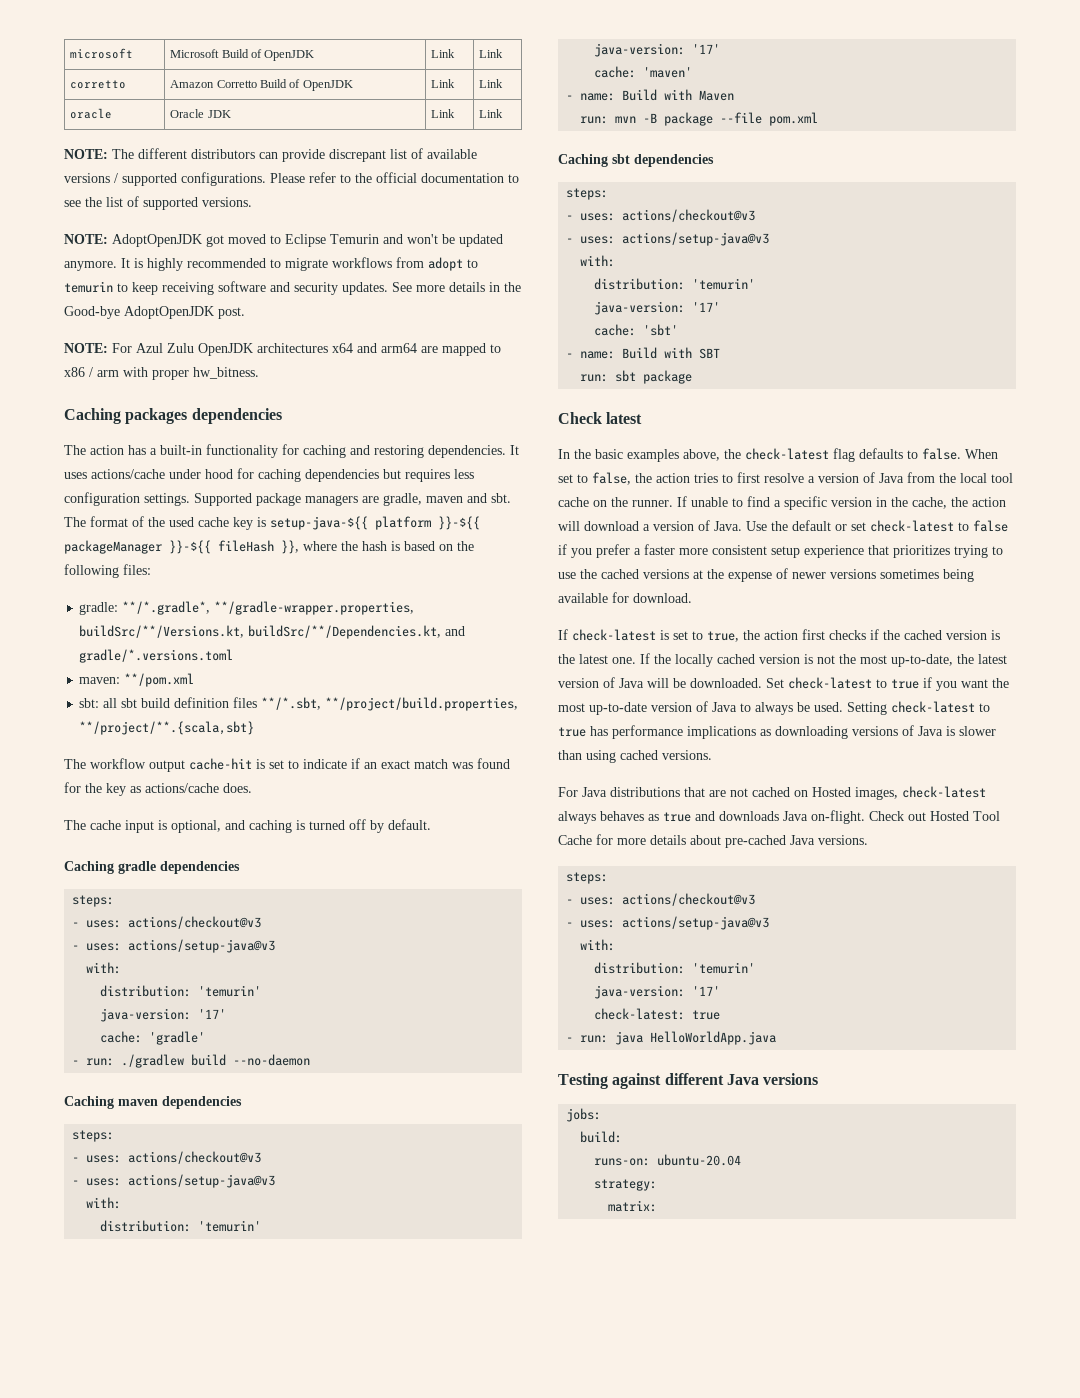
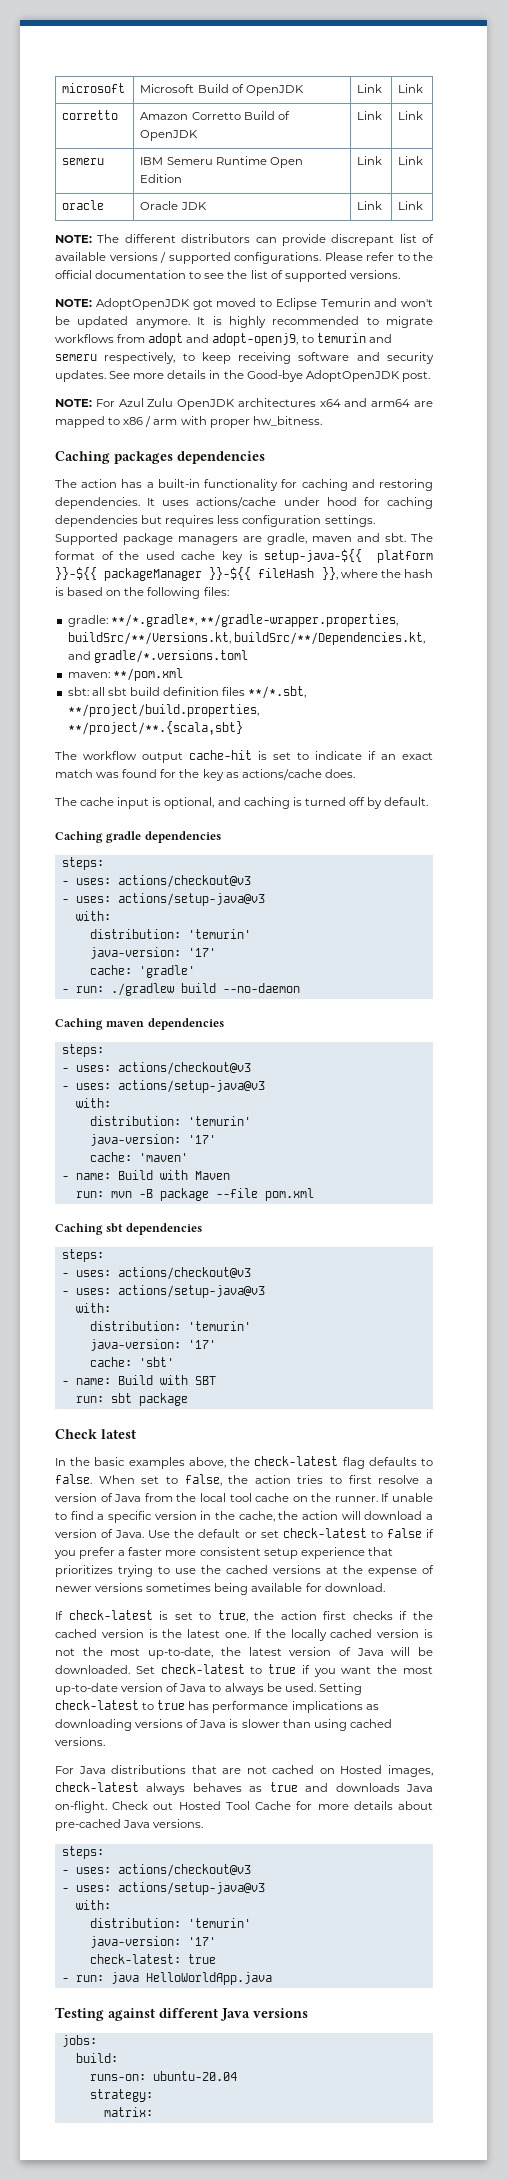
(504, 83) none -> [62,158,105,165] [140,156,303,168] [140,174,183,183] [357,156,383,165] [398,156,424,165] // semeru | IBM Semeru Runtime Open Edition | Link | Link
[467,259,478,268] [64,281,113,293] to temurin -> [186,333,392,346] [55,352,176,364] and adopt-openj9, to temurin and semeru respectively,

